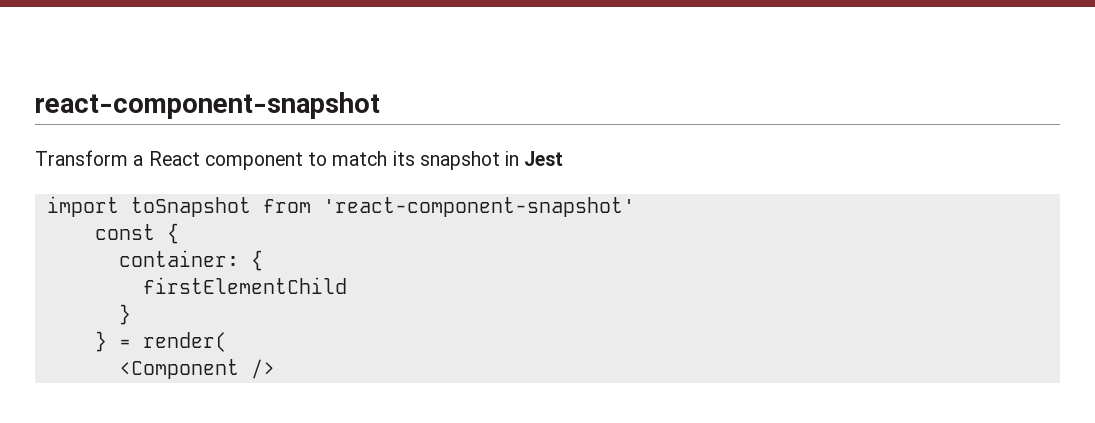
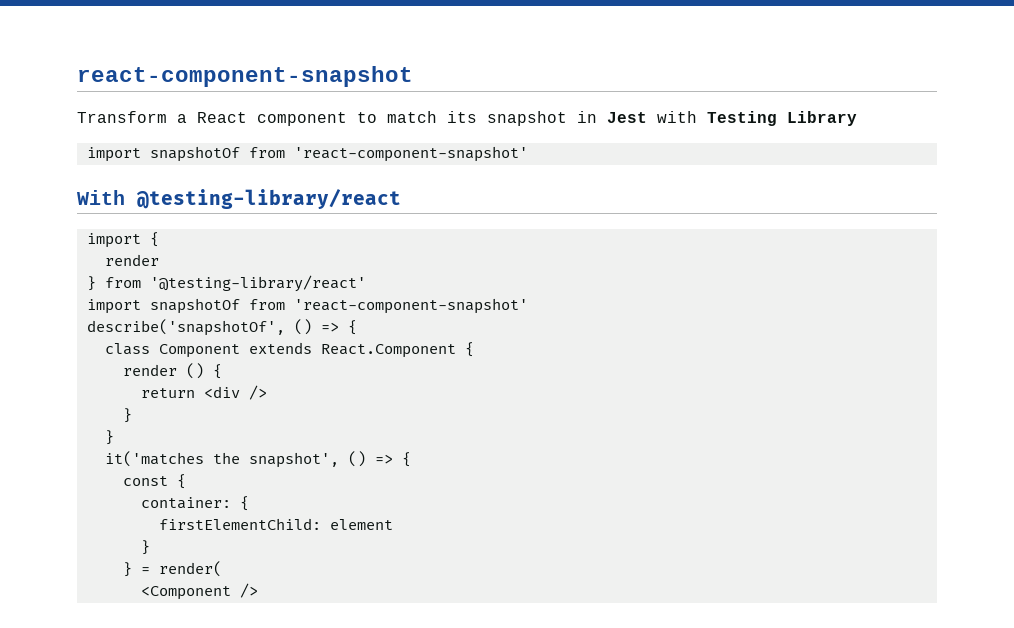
[46,196,635,217] // import toSnapshot from 'react-component-snapshot' -> [657,111,857,126] [86,146,528,162] [77,189,401,209] [86,232,159,248] [104,254,159,266] [86,275,366,292] [86,298,528,314] [86,319,357,336] [104,342,474,358] [122,363,222,379] [140,385,267,400] [122,408,132,423] [104,430,114,445] [104,451,411,468] with Testing Library // import snapshotOf from 'react-component-snapshot' // With @testing-library/react // import { // render // } from '@testing-library/react' // import snapshotOf from 'react-component-snapshot' // describe('snapshotOf', () => { // class Component extends React.Component { // render () { // return <div /> // } // } // it('matches the snapshot', () => {
[142,277,347,294] firstElementChild -> [158,518,393,530] firstElementChild: element

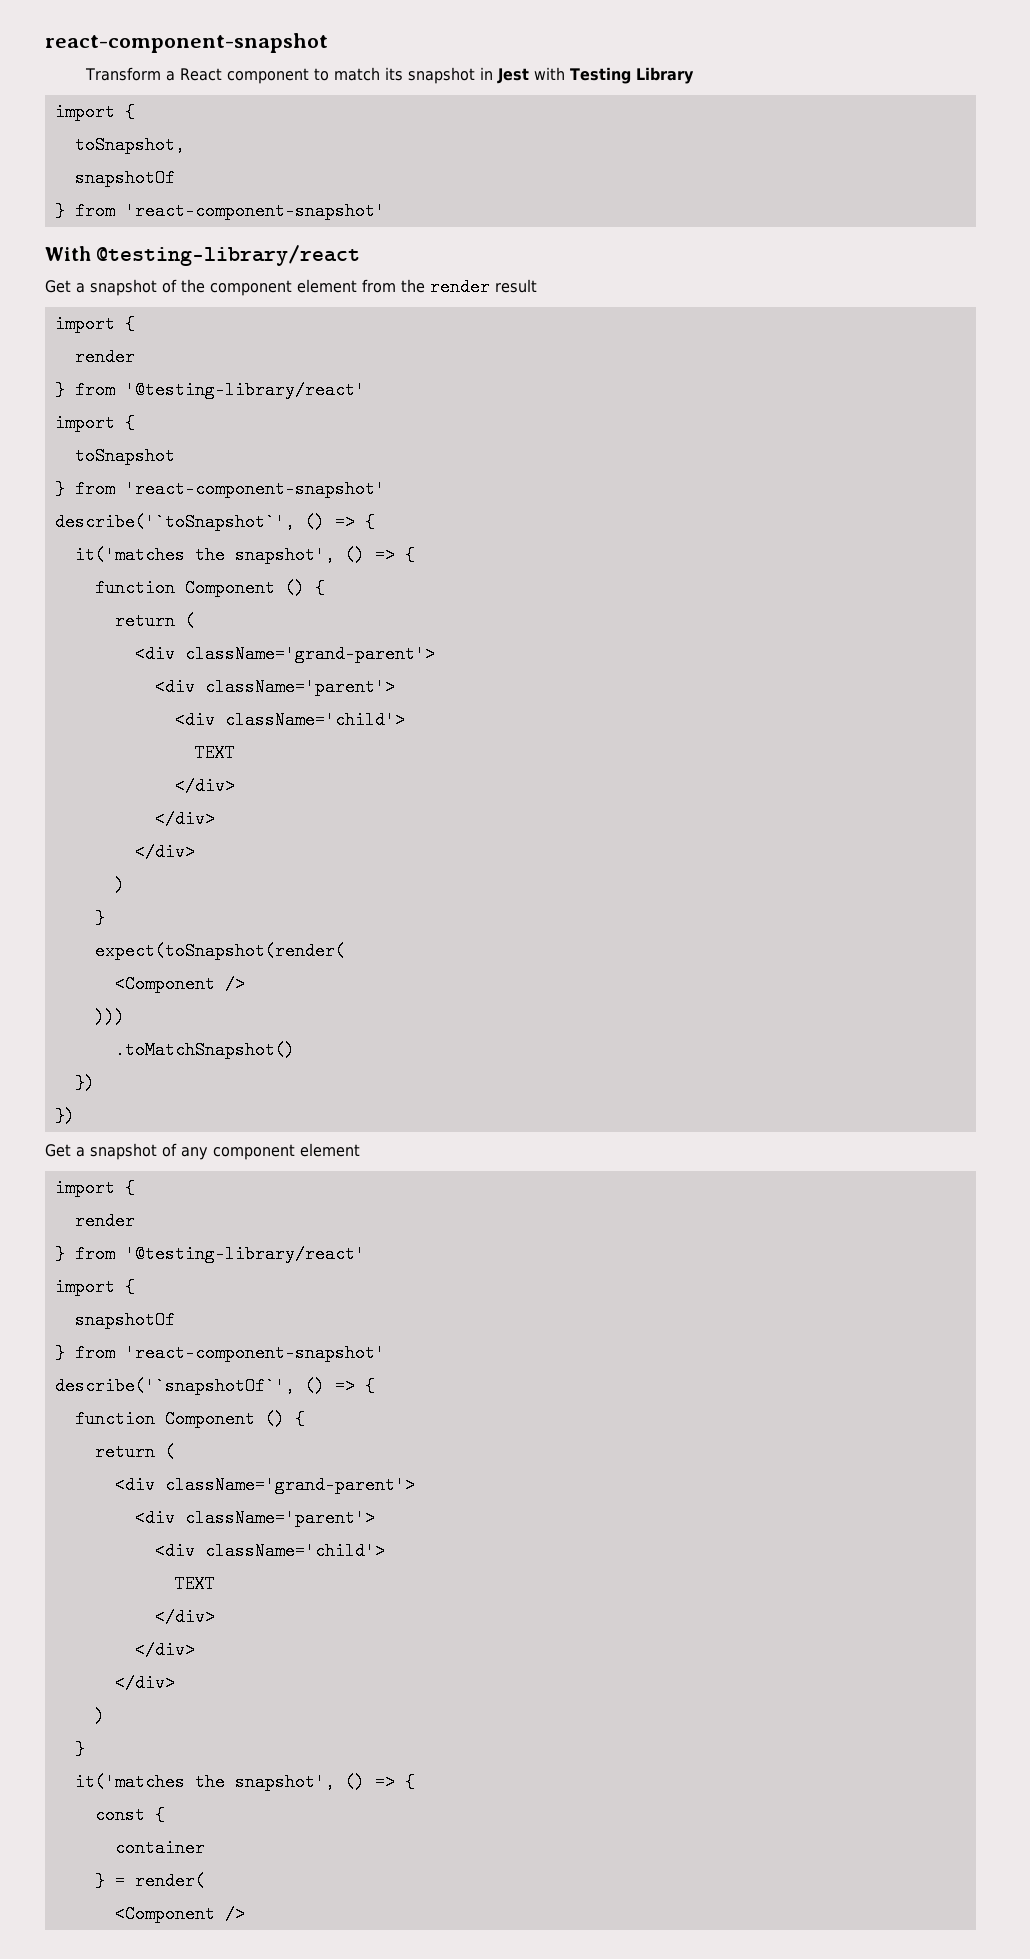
[149,146,240,162] snapshotOf -> [124,103,135,121] [74,136,185,154] [74,169,175,187] [54,202,65,220] { // toSnapshot, // snapshotOf // }
[86,232,159,248] [104,254,159,266] [86,275,366,292] [86,298,528,314] [86,319,357,336] [104,342,474,358] [122,363,222,379] [140,385,267,400] [122,408,132,423] // import { // render // } from '@testing-library/react' // import snapshotOf from 'react-component-snapshot' // describe('snapshotOf', () => { // class Component extends React.Component { // render () { // return <div /> // } -> [45,278,537,296] [54,315,135,333] [74,348,135,366] [54,381,365,399] [54,414,135,432] [74,447,175,465] [54,480,385,498] [54,513,375,531] [74,546,415,564] [94,579,325,597] [114,612,195,630] [134,645,435,663] [154,678,395,696] [174,711,405,729] [194,744,235,762] [174,777,235,795] [154,810,215,828] [134,843,195,861] [114,876,125,894] [94,909,105,927] [94,942,345,960] [114,975,245,993] [94,1008,125,1026] [114,1041,295,1059] [74,1074,95,1092] [54,1107,75,1125] [45,1143,360,1160] [54,1179,135,1197] [74,1212,135,1230] [54,1245,365,1263] [54,1278,135,1296] [74,1311,175,1329] [54,1344,385,1362] [54,1377,375,1395] [74,1410,305,1428] [94,1443,175,1461] [114,1476,415,1494] [134,1509,375,1527] [154,1542,385,1560] [174,1575,215,1593] [154,1608,215,1626] [134,1641,195,1659] [114,1674,175,1692] [94,1707,105,1725] // Get a snapshot of the component element from the render result // import { // render // } from '@testing-library/react' // import { // toSnapshot // } from 'react-component-snapshot' // describe('`toSnapshot`', () => { // it('matches the snapshot', () => { // function Component () { // return ( // <div className='grand-parent'> // <div className='parent'> // <div className='child'> // TEXT // </div> // </div> // </div> // ) // } // expect(toSnapshot(render( // <Component /> // ))) // .toMatchSnapshot() // }) // }) // Get a snapshot of any component element // import { // render // } from '@testing-library/react' // import { // snapshotOf // } from 'react-component-snapshot' // describe('`snapshotOf`', () => { // function Component () { // return ( // <div className='grand-parent'> // <div className='parent'> // <div className='child'> // TEXT // </div> // </div> // </div> // )
[140,496,249,511] [158,518,393,530] [140,540,150,555] container: { // firstElementChild: element // } -> [114,1839,205,1857] container

